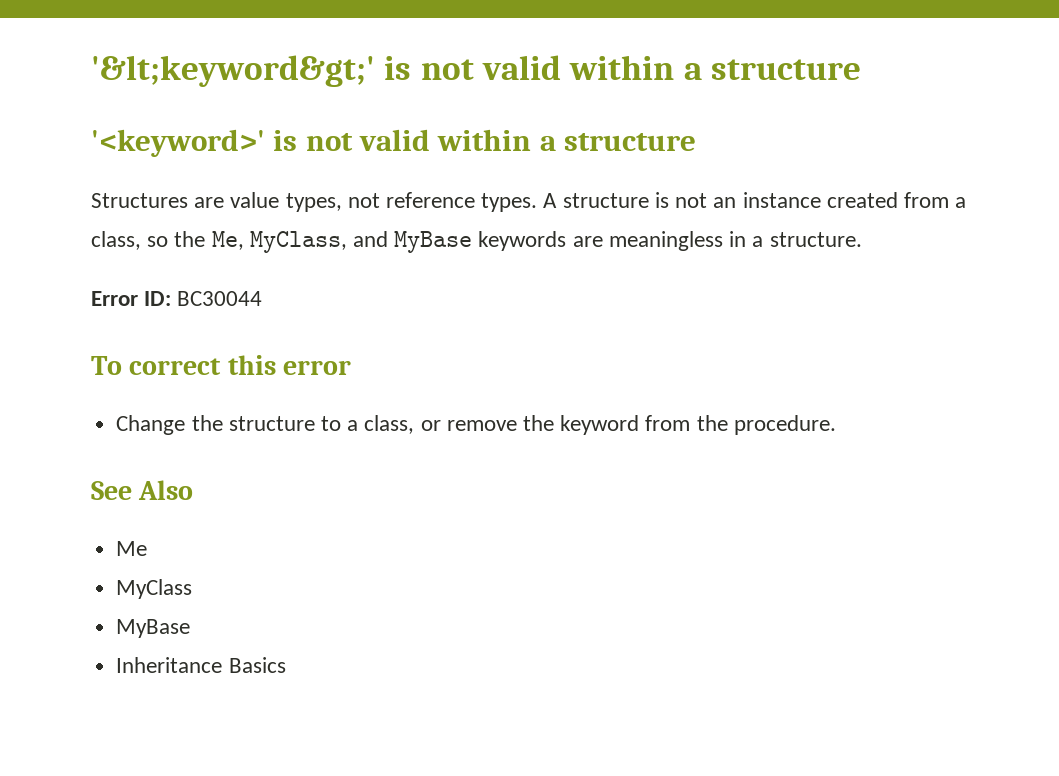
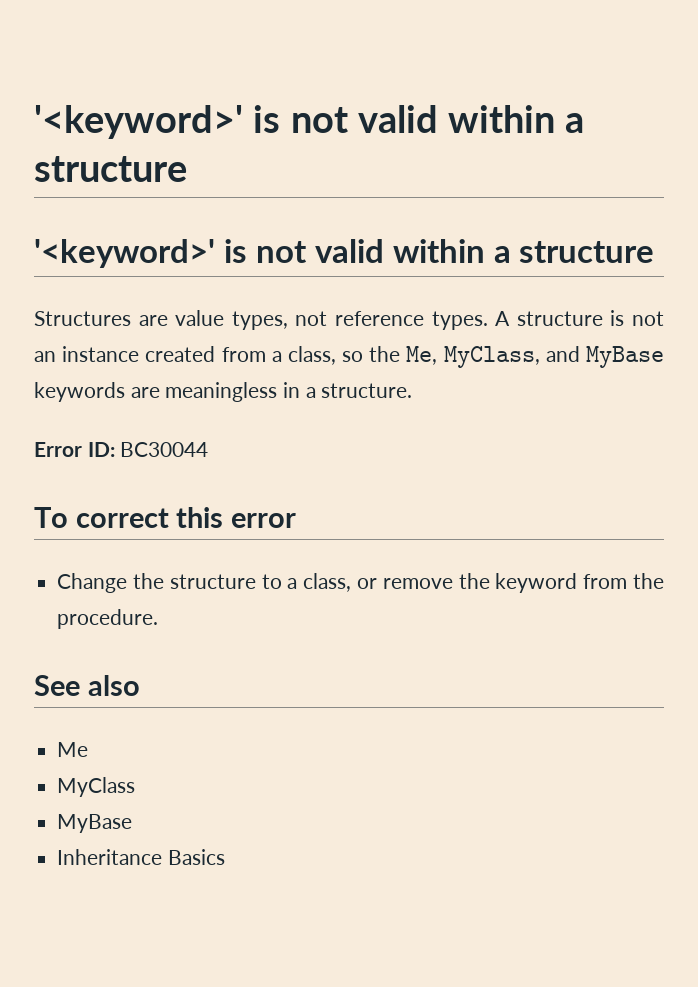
[91,55,375,87] '&lt;keyword&gt;' -> [34,105,243,139] '<keyword>'
[138,480,194,500] Also -> [87,675,140,696] also

